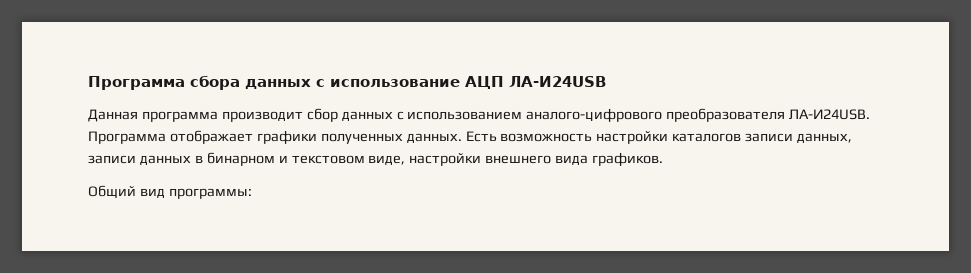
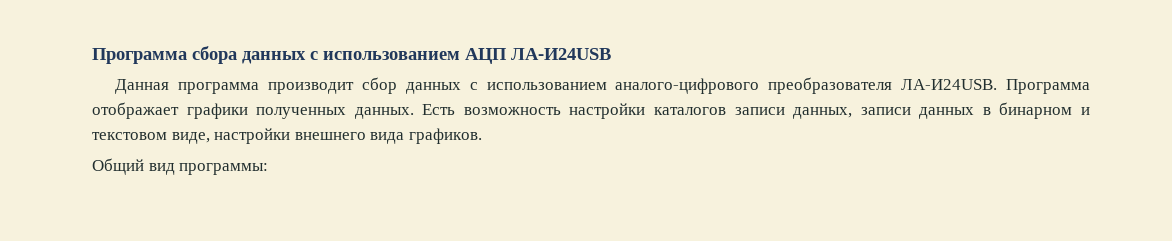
[330,79,460,87] использование -> [323,51,460,60] использованием

